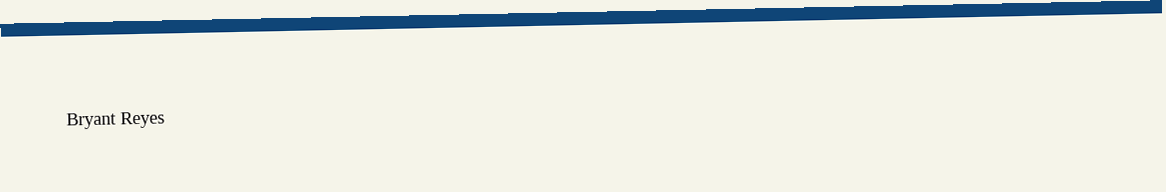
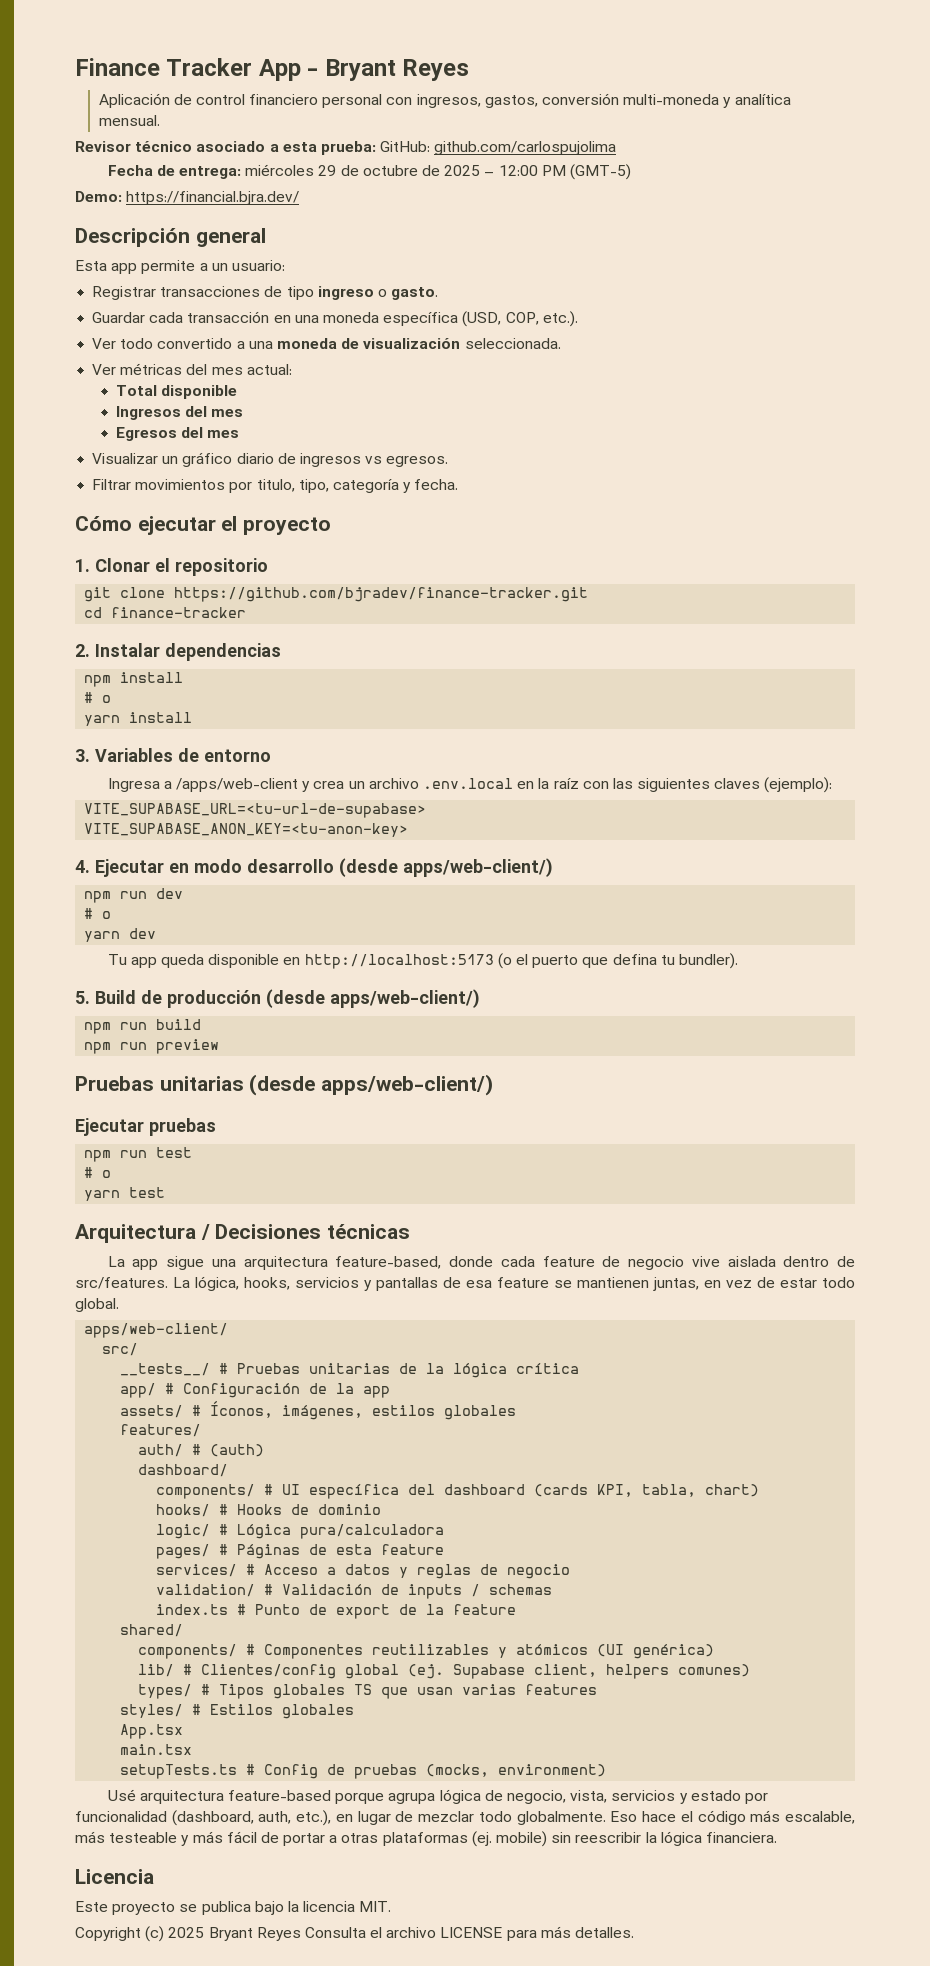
[66,111,165,130] Bryant Reyes -> [75,58,470,81] [98,93,791,108] [98,115,160,126] [75,141,617,155] [107,164,631,180] [75,191,300,205] [75,228,266,247] [75,260,285,274] [92,286,439,300] [92,311,578,327] [92,338,561,349] [92,363,292,375] [115,385,237,399] [115,406,243,420] [115,427,239,441] [92,452,449,467] [92,479,459,493] [75,516,332,535] [75,558,268,576] [84,587,589,602] [84,607,247,618] [75,643,281,661] [84,672,184,687] [84,692,112,703] [84,712,193,726] [75,748,271,762] [107,777,833,793] [84,803,427,818] [84,823,409,837] [75,858,553,877] [84,888,184,903] [84,908,112,919] [84,928,157,942] [107,953,738,969] [75,989,480,1008] [84,1019,202,1034] [84,1039,220,1054] [75,1074,494,1096] [75,1118,216,1136] [84,1147,193,1162] [84,1167,112,1178] [84,1187,166,1201] [75,1224,411,1243] [107,1256,856,1270] [75,1276,855,1291] [75,1298,119,1312] [84,1323,229,1338] [102,1343,139,1356] [120,1363,580,1378] [120,1383,391,1398] [120,1401,517,1420] [120,1424,202,1437] [138,1444,265,1457] [138,1464,229,1477] [156,1484,760,1499] [156,1504,382,1517] [156,1524,445,1539] [156,1544,445,1559] [156,1564,571,1579] [156,1584,553,1599] [156,1604,517,1619] [120,1624,184,1637] [138,1644,715,1659] [138,1664,751,1679] [138,1684,598,1699] [120,1704,355,1719] [120,1724,184,1739] [120,1744,193,1755] [120,1764,607,1779] [107,1789,768,1804] [75,1810,856,1826] [75,1831,777,1847] [75,1869,154,1884] [75,1901,392,1915] [75,1926,635,1942] Finance Tracker App - Bryant Reyes // Aplicación de control financiero personal con ingresos, gastos, conversión multi-moneda y analítica mensual. // Revisor técnico asociado a esta prueba: GitHub: github.com/carlospujolima // Fecha de entrega: miércoles 29 de octubre de 2025 – 12:00 PM (GMT-5) // Demo: https://financial.bjra.dev/ // Descripción general // Esta app permite a un usuario: // Registrar transacciones de tipo ingreso o gasto. // Guardar cada transacción en una moneda específica (USD, COP, etc.). // Ver todo convertido a una moneda de visualización seleccionada. // Ver métricas del mes actual: // Total disponible // Ingresos del mes // Egresos del mes // Visualizar un gráfico diario de ingresos vs egresos. // Filtrar movimientos por titulo, tipo, categoría y fecha. // Cómo ejecutar el proyecto // 1. Clonar el repositorio // git clone https://github.com/bjradev/finance-tracker.git // cd finance-tracker // 2. Instalar dependencias // npm install // # o // yarn install // 3. Variables de entorno // Ingresa a /apps/web-client y crea un archivo .env.local en la raíz con las siguientes claves (ejemplo): // VITE_SUPABASE_URL=<tu-url-de-supabase> // VITE_SUPABASE_ANON_KEY=<tu-anon-key> // 4. Ejecutar en modo desarrollo (desde apps/web-client/) // npm run dev // # o // yarn dev // Tu app queda disponible en http://localhost:5173 (o el puerto que defina tu bundler). // 5. Build de producción (desde apps/web-client/) // npm run build // npm run preview // Pruebas unitarias (desde apps/web-client/) // Ejecutar pruebas // npm run test // # o // yarn test // Arquitectura / Decisiones técnicas // La app sigue una arquitectura feature-based, donde cada feature de negocio vive aislada dentro de src/features. La lógica, hooks, servicios y pantallas de esa feature se mantienen juntas, en vez de estar todo global. // apps/web-client/ // src/ // __tests__/ # Pruebas unitarias de la lógica crítica // app/ # Configuración de la app // assets/ # Íconos, imágenes, estilos globales // features/ // auth/ # (auth) // dashboard/ // components/ # UI específica del dashboard (cards KPI, tabla, chart) // hooks/ # Hooks de dominio // logic/ # Lógica pura/calculadora // pages/ # Páginas de esta feature // services/ # Acceso a datos y reglas de negocio // validation/ # Validación de inputs / schemas // index.ts # Punto de export de la feature // shared/ // components/ # Componentes reutilizables y atómicos (UI genérica) // lib/ # Clientes/config global (ej. Supabase client, helpers comunes) // types/ # Tipos globales TS que usan varias features // styles/ # Estilos globales // App.tsx // main.tsx // setupTests.ts # Config de pruebas (mocks, environment) // Usé arquitectura feature-based porque agrupa lógica de negocio, vista, servicios y estado por funcionalidad (dashboard, auth, etc.), en lugar de mezclar todo globalmente. Eso hace el código más escalable, más testeable y más fácil de portar a otras plataformas (ej. mobile) sin reescribir la lógica financiera. // Licencia // Este proyecto se publica bajo la licencia MIT. // Copyright (c) 2025 Bryant Reyes Consulta el archivo LICENSE para más detalles.

